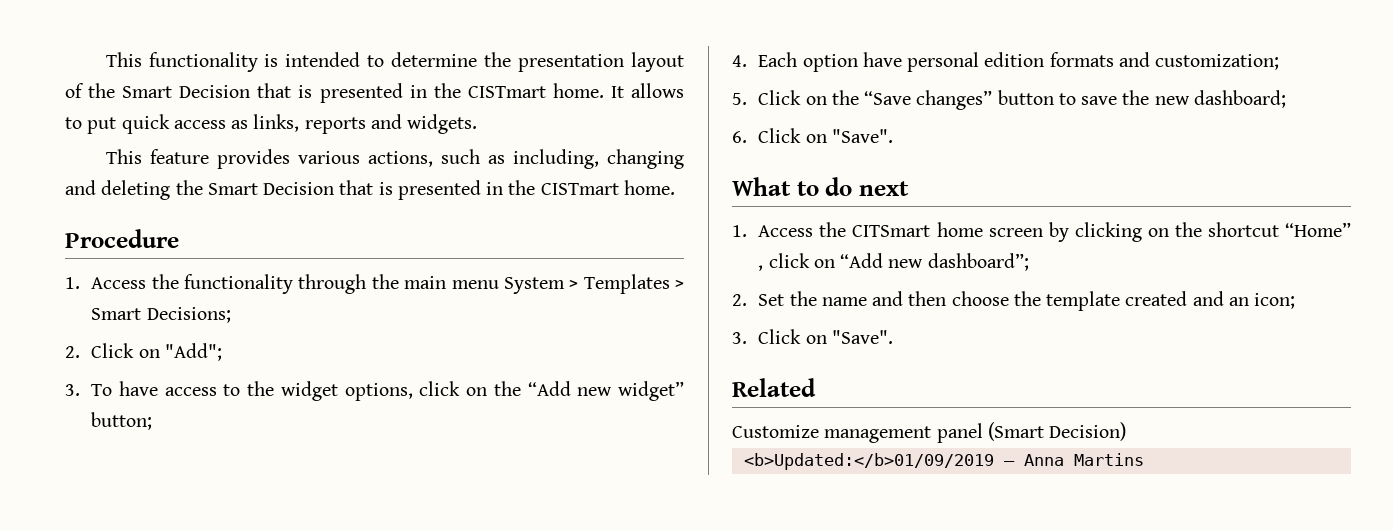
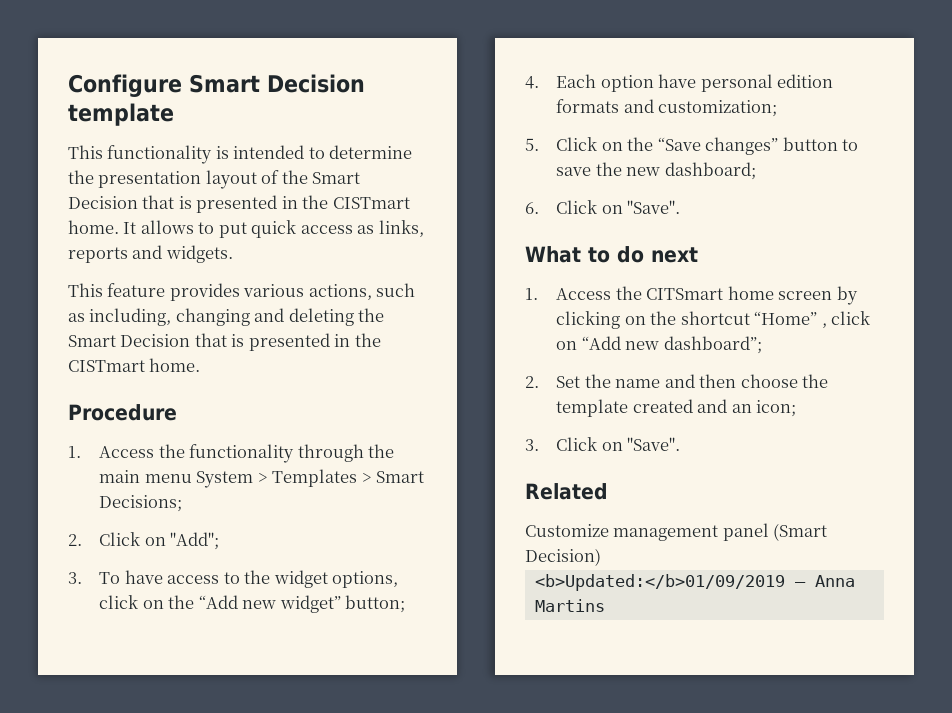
(105, 59) none -> [68,74,365,97] [68,103,174,126] Configure Smart Decision template //

